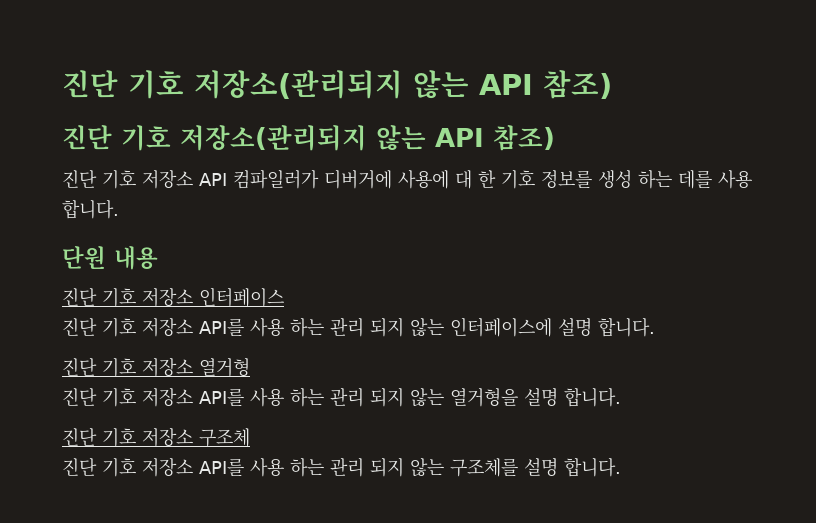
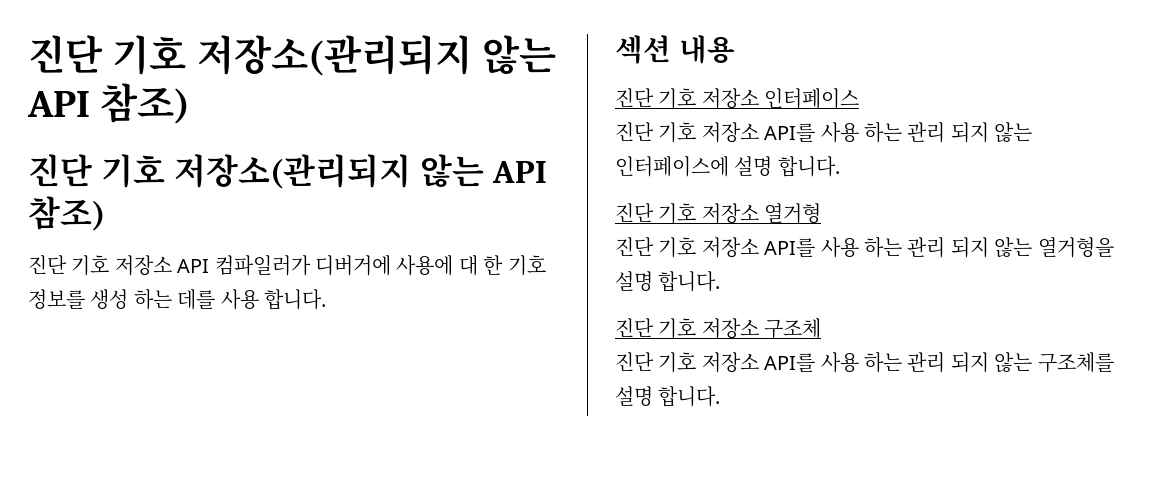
[62,246,106,269] 단원 -> [615,35,671,64] 섹션

